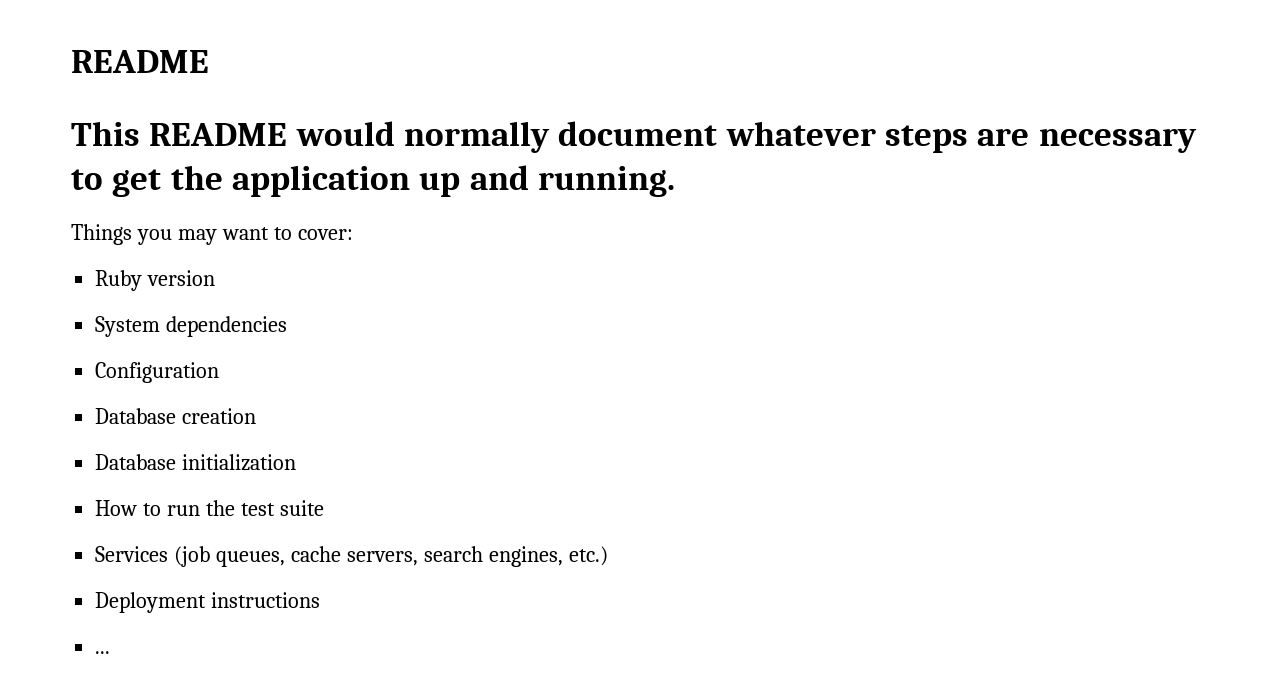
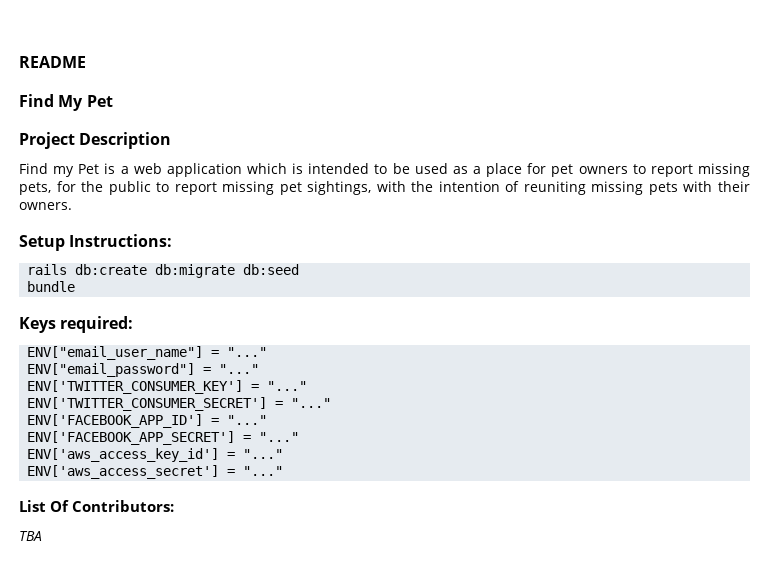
[71,121,1197,153] [71,165,675,197] [71,224,353,245] [95,270,216,291] [95,316,288,337] [95,362,220,383] [95,408,257,424] [95,454,297,471] [95,500,324,516] [95,546,608,567] [95,592,321,613] [95,651,111,654] This README would normally document whatever steps are necessary to get the application up and running. // Things you may want to cover: // Ruby version // System dependencies // Configuration // Database creation // Database initialization // How to run the test suite // Services (job queues, cache servers, search engines, etc.) // Deployment instructions // ... -> [19,94,113,111] [19,132,172,149] [19,163,750,177] [19,181,750,195] [19,202,72,210] [19,234,173,251] [27,264,300,278] [27,281,76,292] [19,316,134,333] [27,346,268,360] [27,363,260,377] [27,380,308,394] [27,397,332,411] [27,414,268,428] [27,431,300,445] [27,448,284,462] [27,465,284,479] [19,500,174,512] [19,531,42,541] Find My Pet // Project Description // Find my Pet is a web application which is intended to be used as a place for pet owners to report missing pets, for the public to report missing pet sightings, with the intention of reuniting missing pets with their owners. // Setup Instructions: // rails db:create db:migrate db:seed // bundle // Keys required: // ENV["email_user_name"] = "..." // ENV["email_password"] = "..." // ENV['TWITTER_CONSUMER_KEY'] = "..." // ENV['TWITTER_CONSUMER_SECRET'] = "..." // ENV['FACEBOOK_APP_ID'] = "..." // ENV['FACEBOOK_APP_SECRET'] = "..." // ENV['aws_access_key_id'] = "..." // ENV['aws_access_secret'] = "..." // List Of Contributors: // TBA

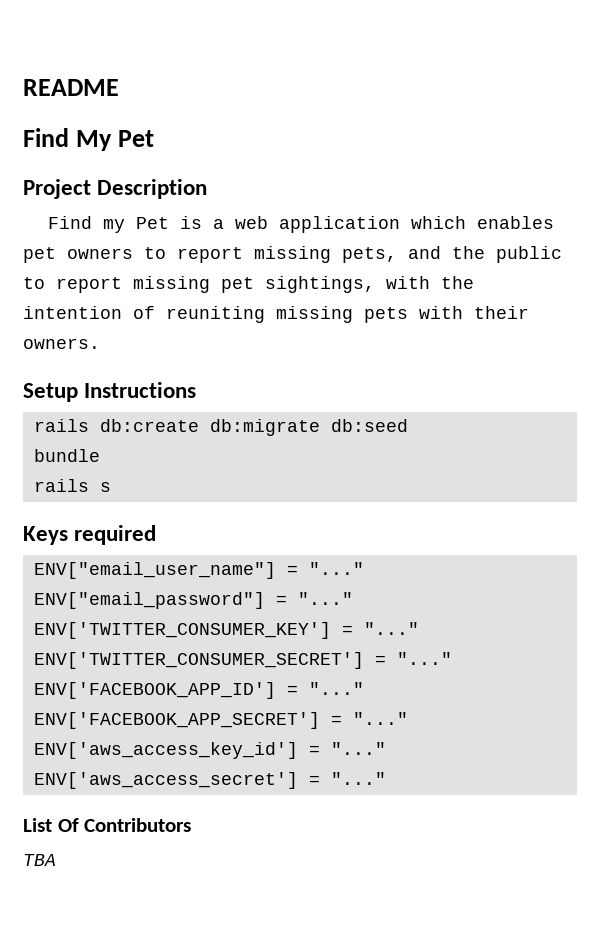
[292,163,547,177] is intended to be used as a place for -> [477,216,555,229] enables
[56,181,76,192] for -> [408,246,441,259] and
[69,234,173,247] Instructions: -> [84,382,197,398] Instructions
(76, 286) none -> [33,479,111,492] // rails s
[60,316,134,333] required: -> [74,525,157,545] required
[72,500,174,512] Contributors: -> [84,818,192,832] Contributors

